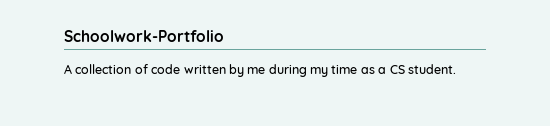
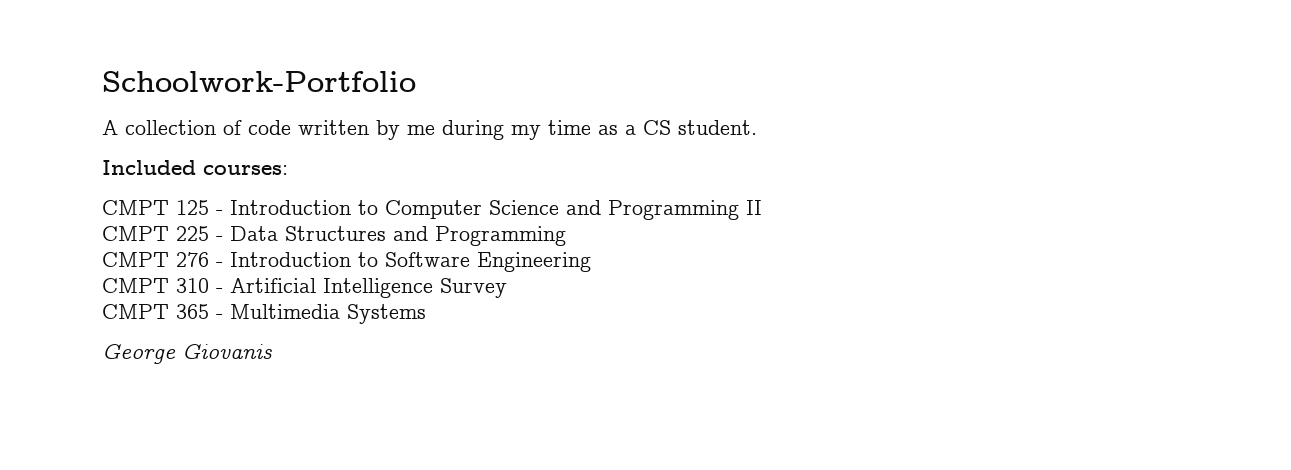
(456, 69) none -> [102,160,288,175] [102,200,762,220] [102,226,566,246] [102,252,591,272] [102,278,507,298] [102,304,426,324] [102,344,272,364] // Included courses: // CMPT 125 - Introduction to Computer Science and Programming II // CMPT 225 - Data Structures and Programming // CMPT 276 - Introduction to Software Engineering // CMPT 310 - Artificial Intelligence Survey // CMPT 365 - Multimedia Systems // George Giovanis

